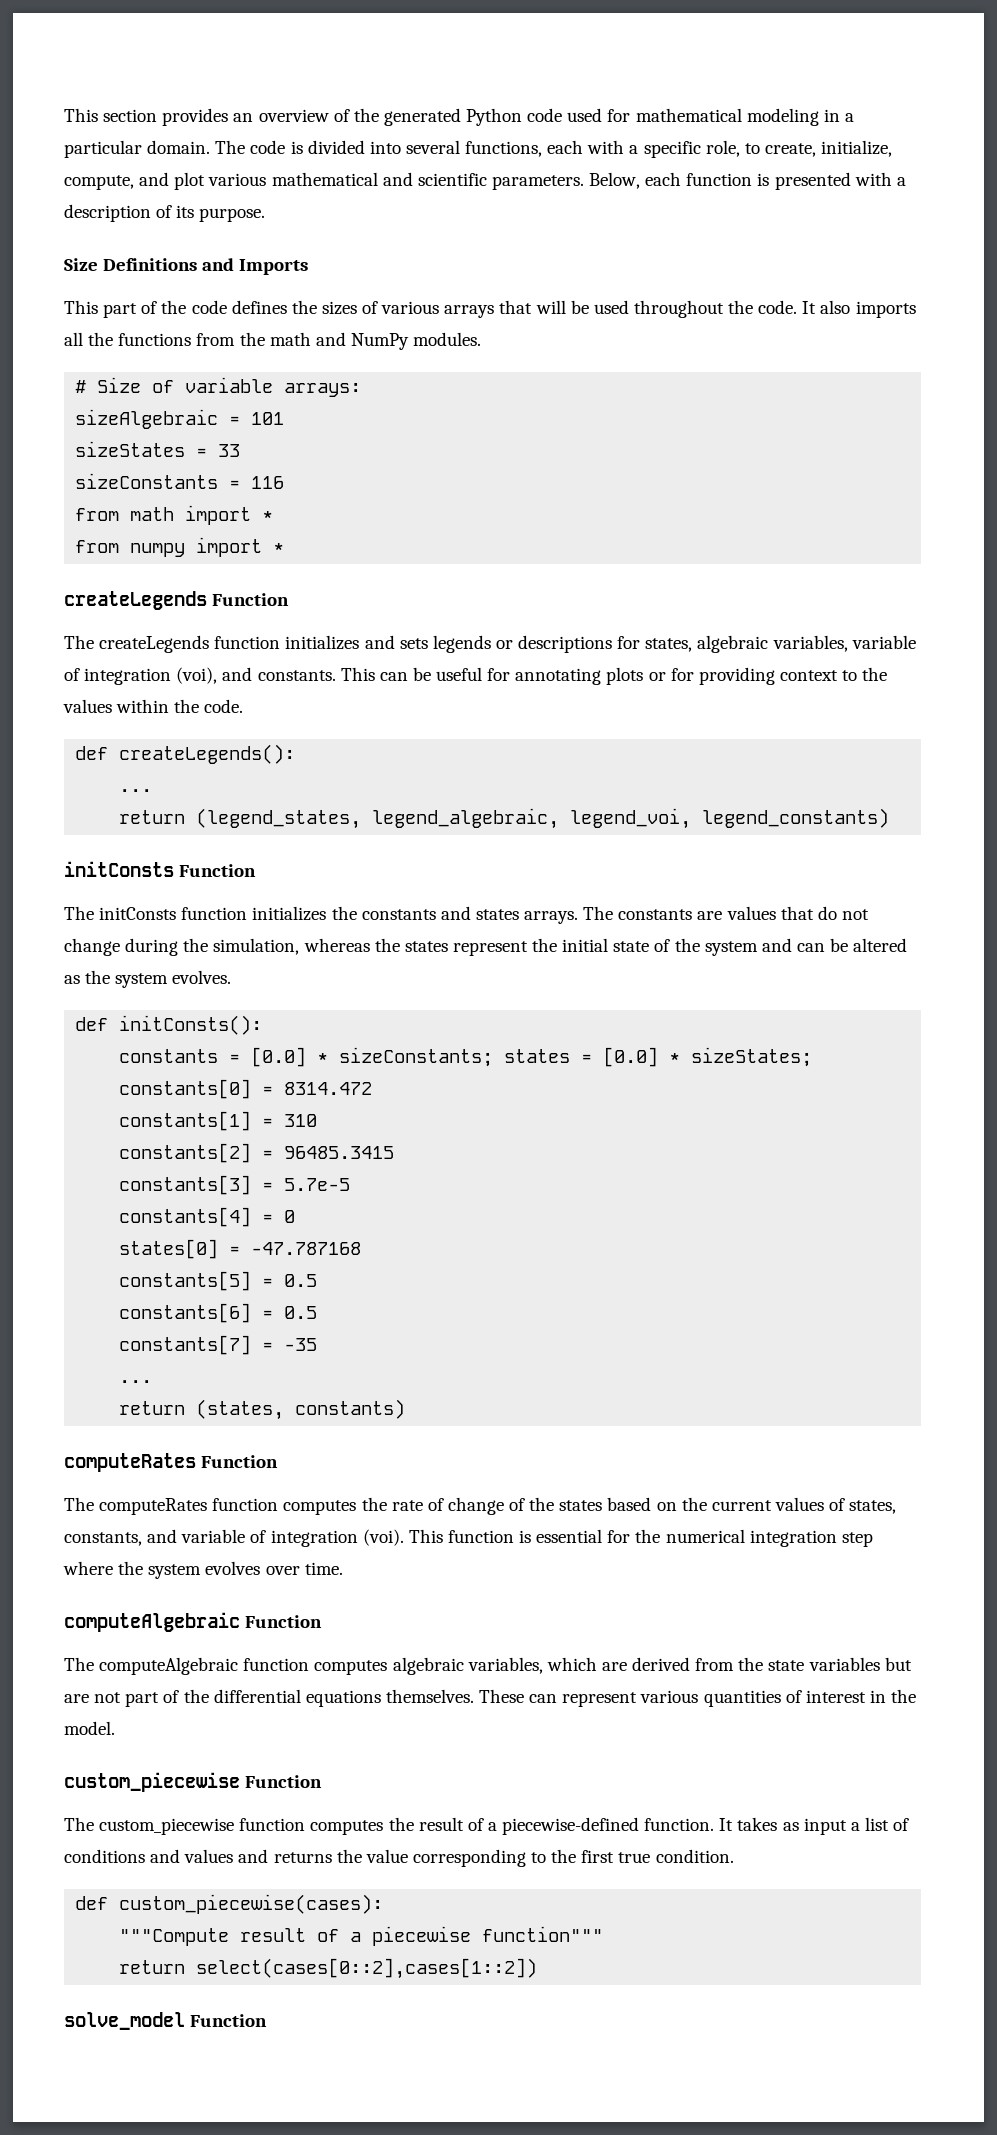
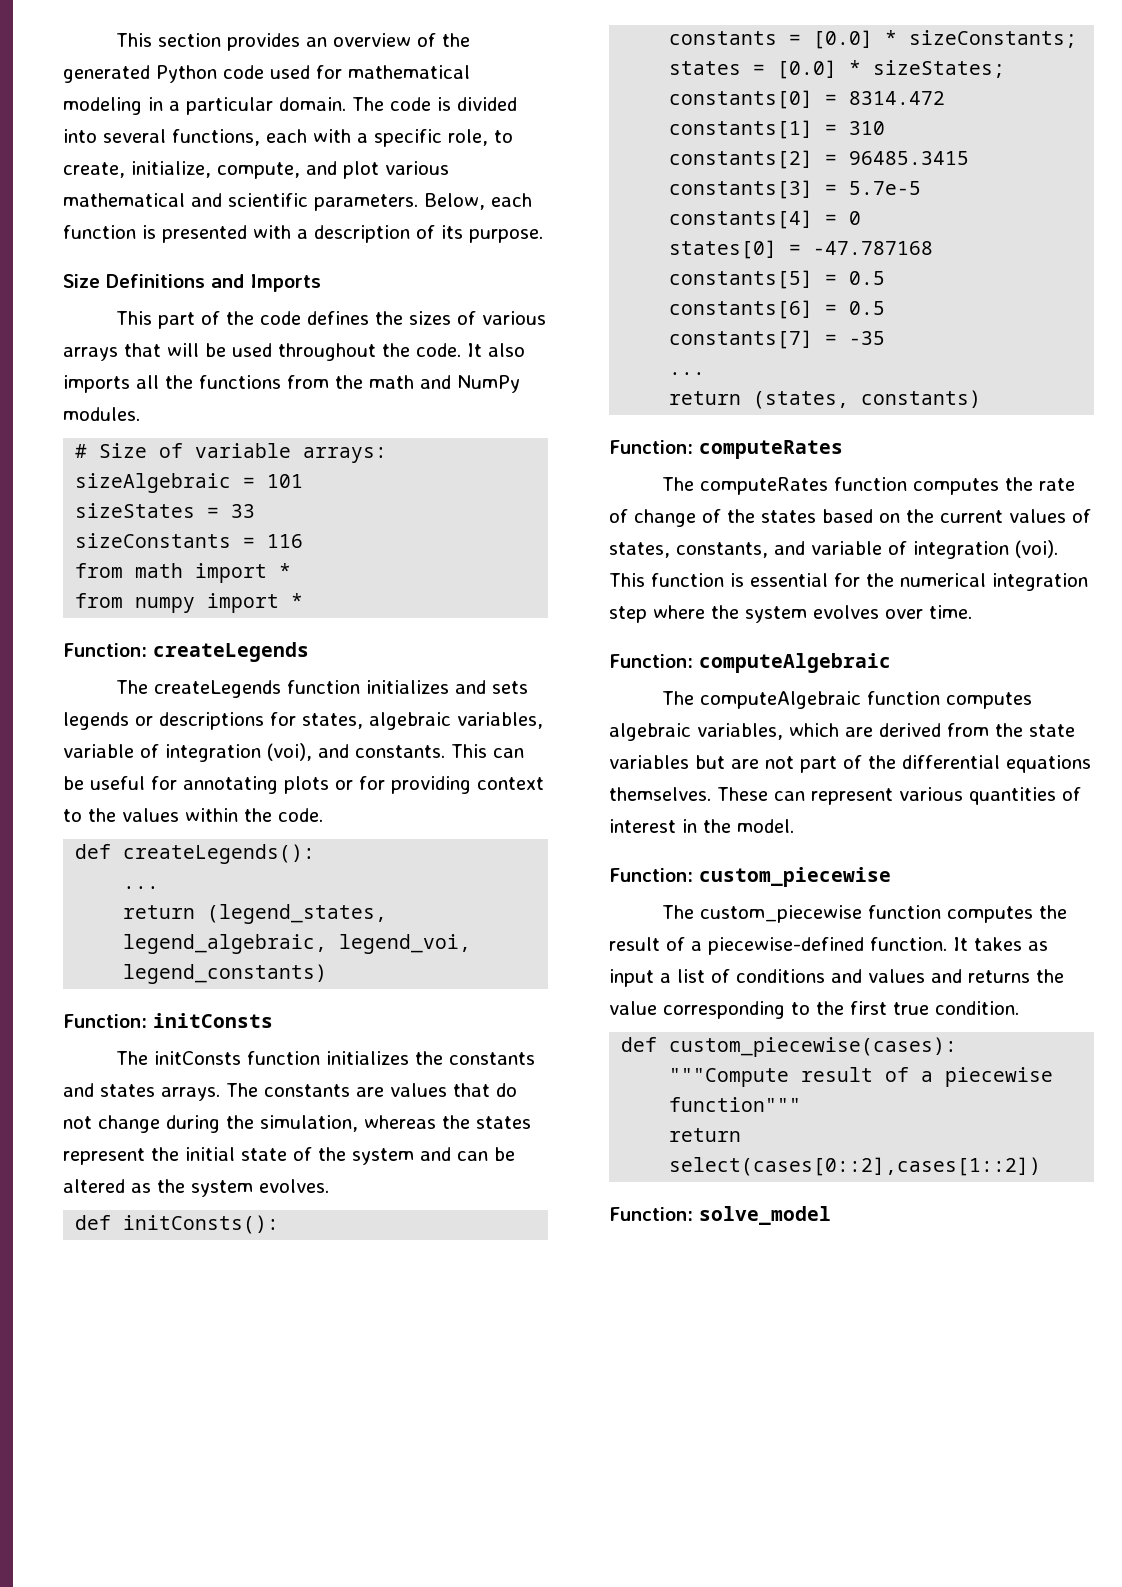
[64,591,290,610] createLegends Function -> [63,642,309,662] Function: createLegends
[64,861,257,877] initConsts Function -> [63,1013,273,1028] Function: initConsts
[64,1453,279,1472] computeRates Function -> [609,440,843,459] Function: computeRates
[64,1612,323,1632] computeAlgebraic Function -> [609,653,891,673] Function: computeAlgebraic
[64,1772,323,1792] custom_piecewise Function -> [609,867,891,887] Function: custom_piecewise
[64,2012,268,2030] solve_model Function -> [609,1206,831,1225] Function: solve_model

